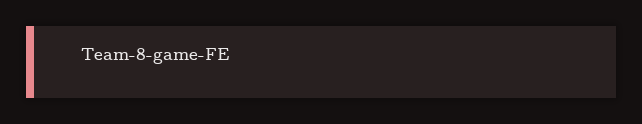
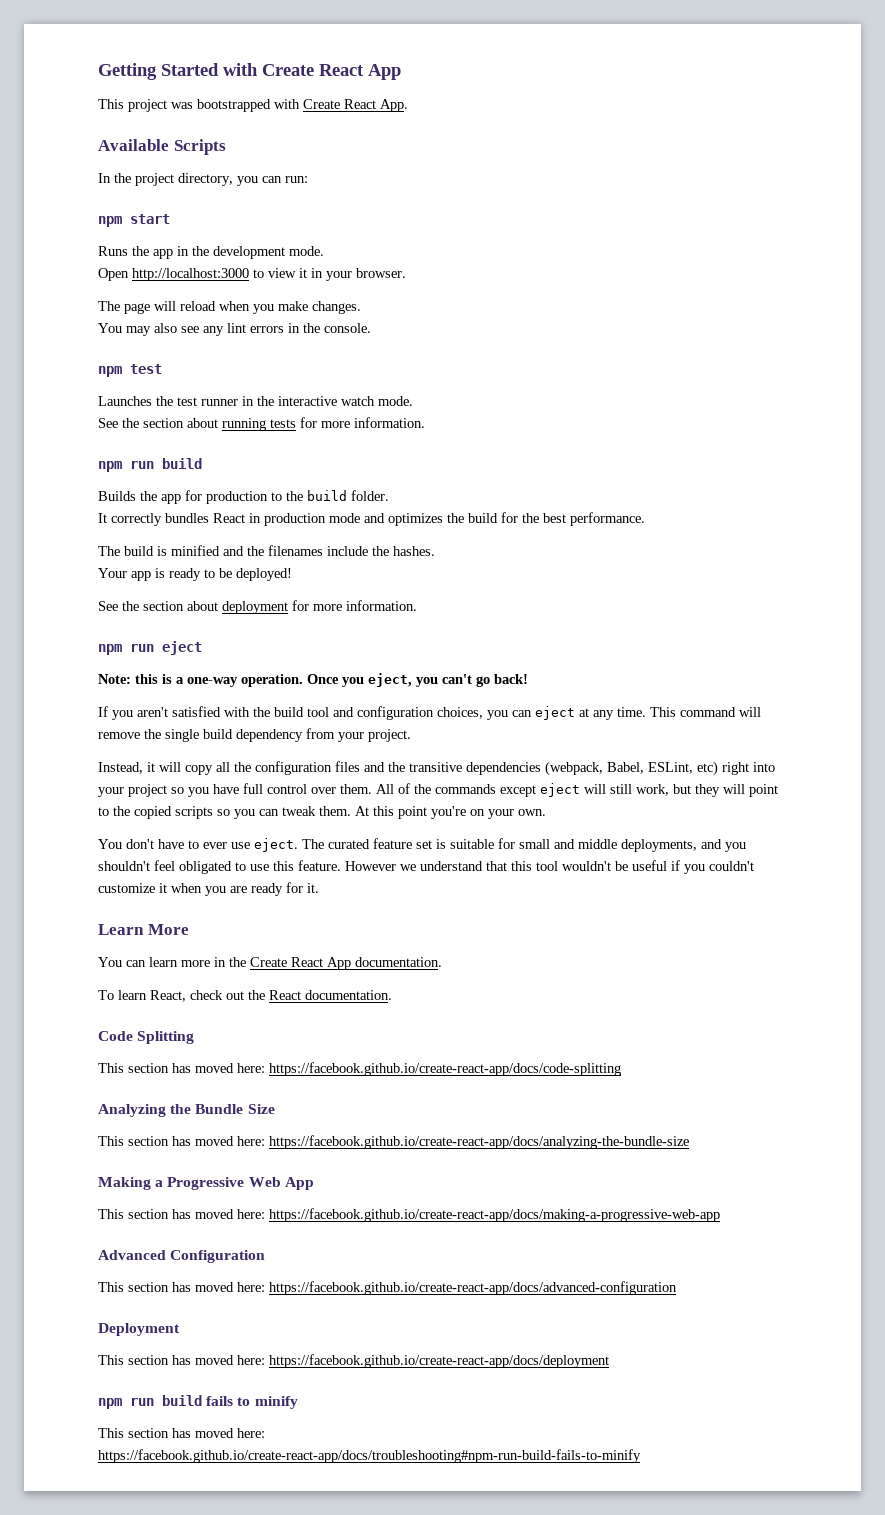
[81,48,229,64] Team-8-game-FE -> [98,63,401,80] [98,99,408,112] [98,139,226,155] [98,173,308,186] [98,214,170,227] [98,246,324,259] [98,268,406,281] [98,301,361,314] [98,323,371,336] [98,364,162,377] [98,396,413,406] [98,417,425,431] [98,458,202,472] [98,490,389,504] [98,512,645,526] [98,545,435,556] [98,568,292,581] [98,600,417,614] [98,641,202,655] [98,673,528,687] [98,706,761,720] [98,728,411,742] [98,761,775,776] [98,783,778,797] [98,806,546,819] [98,838,746,852] [98,860,754,874] [98,882,319,896] [98,924,189,935] [98,957,442,970] [98,990,392,1002] [98,1031,195,1044] [98,1062,621,1076] [98,1104,275,1117] [98,1135,689,1149] [98,1177,314,1190] [98,1208,720,1222] [98,1250,266,1263] [98,1281,677,1295] [98,1323,180,1336] [98,1354,609,1368] [98,1395,298,1409] [98,1428,265,1438] [98,1449,641,1463] Getting Started with Create React App // This project was bootstrapped with Create React App. // Available Scripts // In the project directory, you can run: // npm start // Runs the app in the development mode. // Open http://localhost:3000 to view it in your browser. // The page will reload when you make changes. // You may also see any lint errors in the console. // npm test // Launches the test runner in the interactive watch mode. // See the section about running tests for more information. // npm run build // Builds the app for production to the build folder. // It correctly bundles React in production mode and optimizes the build for the best performance. // The build is minified and the filenames include the hashes. // Your app is ready to be deployed! // See the section about deployment for more information. // npm run eject // Note: this is a one-way operation. Once you eject, you can't go back! // If you aren't satisfied with the build tool and configuration choices, you can eject at any time. This command will remove the single build dependency from your project. // Instead, it will copy all the configuration files and the transitive dependencies (webpack, Babel, ESLint, etc) right into your project so you have full control over them. All of the commands except eject will still work, but they will point to the copied scripts so you can tweak them. At this point you're on your own. // You don't have to ever use eject. The curated feature set is suitable for small and middle deployments, and you shouldn't feel obligated to use this feature. However we understand that this tool wouldn't be useful if you couldn't customize it when you are ready for it. // Learn More // You can learn more in the Create React App documentation. // To learn React, check out the React documentation. // Code Splitting // This section has moved here: https://facebook.github.io/create-react-app/docs/code-splitting // Analyzing the Bundle Size // This section has moved here: https://facebook.github.io/create-react-app/docs/analyzing-the-bundle-size // Making a Progressive Web App // This section has moved here: https://facebook.github.io/create-react-app/docs/making-a-progressive-web-app // Advanced Configuration // This section has moved here: https://facebook.github.io/create-react-app/docs/advanced-configuration // Deployment // This section has moved here: https://facebook.github.io/create-react-app/docs/deployment // npm run build fails to minify // This section has moved here: https://facebook.github.io/create-react-app/docs/troubleshooting#npm-run-build-fails-to-minify

